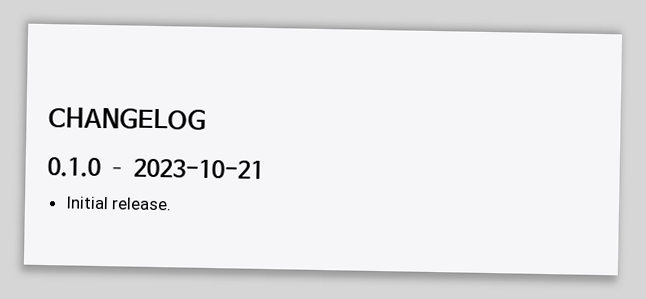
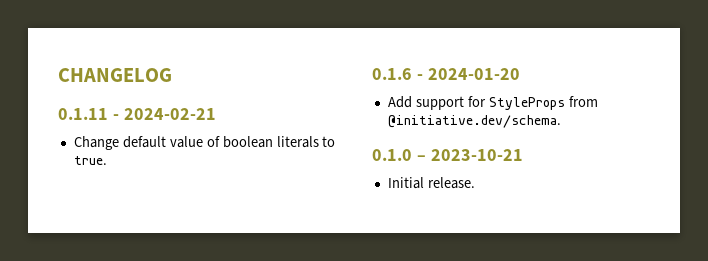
(206, 118) none -> [58,108,216,120] [73,136,336,150] [73,156,107,165] [372,68,520,80] [387,96,598,110] [387,115,561,128] // 0.1.11 - 2024-02-21 // Change default value of boolean literals to true. // 0.1.6 - 2024-01-20 // Add support for StyleProps from @initiative.dev/schema.

